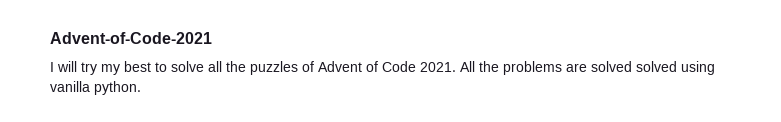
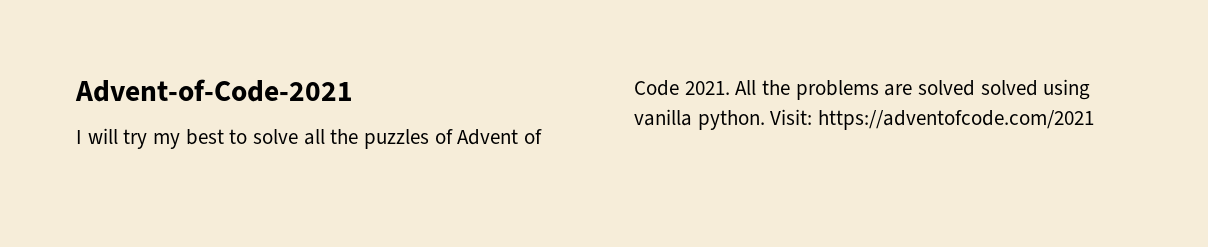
(141, 88) none -> [770,109,1095,130] Visit: https://adventofcode.com/2021

